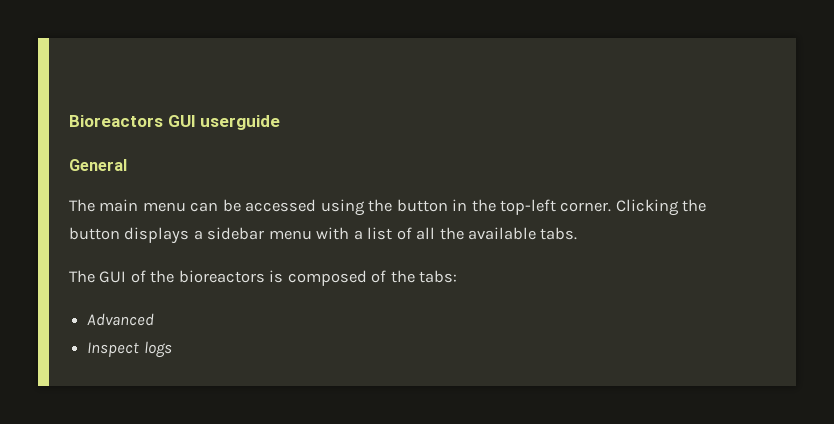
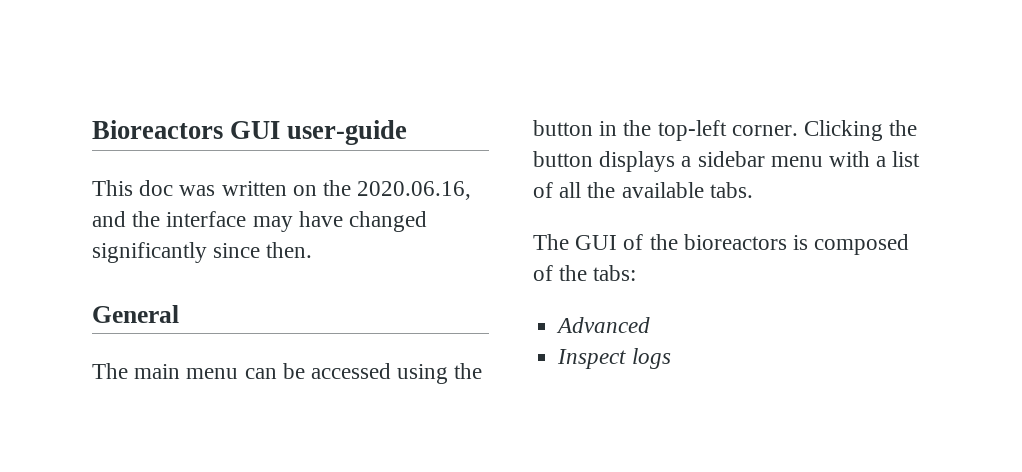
[200,115,281,130] userguide -> [287,120,408,145] [92,180,472,200] [92,211,428,232] [92,242,313,263] user-guide // This doc was written on the 2020.06.16, and the interface may have changed significantly since then.

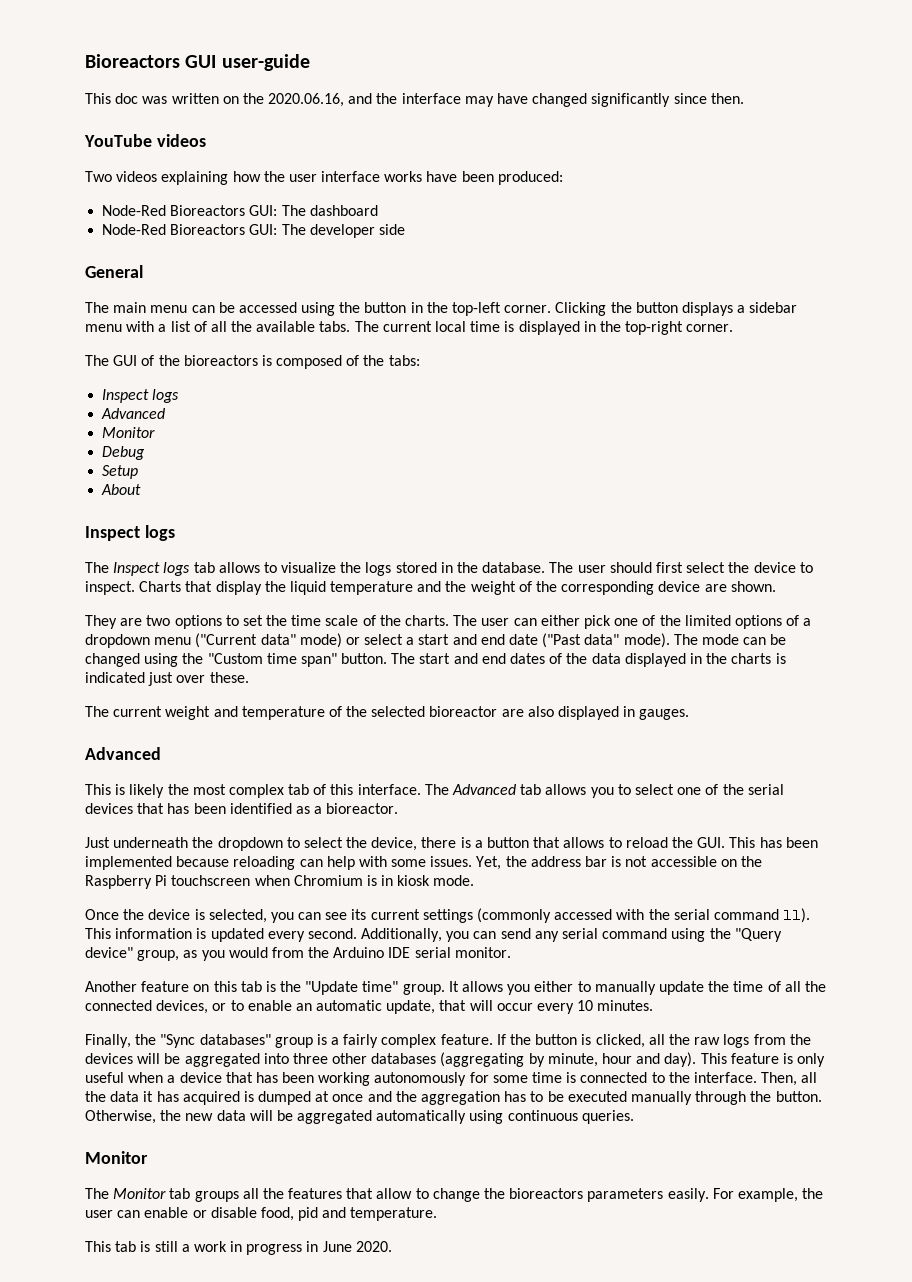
(313, 250) none -> [84,134,206,147] [85,171,563,185] [102,205,378,216] [102,224,405,238] // YouTube videos // Two videos explaining how the user interface works have been produced: // Node-Red Bioreactors GUI: The dashboard // Node-Red Bioreactors GUI: The developer side
(753, 190) none -> [354,321,734,335] The current local time is displayed in the top-right corner.
[556,317,651,333] [557,348,671,369] // Advanced // Inspect logs -> [102,389,180,403] [101,408,166,419] [102,427,156,438] [102,446,146,460] [102,465,139,479] [101,484,142,495] [85,525,175,541] [85,562,813,576] [85,581,776,595] [85,615,812,629] [85,633,787,648] [85,653,786,667] [85,672,249,686] [85,706,690,720] [85,747,161,760] [85,784,784,798] [85,803,399,814] [85,837,818,851] [85,856,762,870] [85,875,475,889] [85,908,811,923] [85,928,782,942] [85,947,511,961] [85,981,826,995] [85,1000,654,1014] [85,1034,811,1048] [85,1052,826,1067] [85,1072,818,1086] [85,1091,822,1105] [85,1110,634,1124] [85,1151,148,1164] [85,1188,824,1202] [85,1207,438,1221] [85,1241,392,1255] // Inspect logs // Advanced // Monitor // Debug // Setup // About // Inspect logs // The Inspect logs tab allows to visualize the logs stored in the database. The user should first select the device to inspect. Charts that display the liquid temperature and the weight of the corresponding device are shown. // They are two options to set the time scale of the charts. The user can either pick one of the limited options of a dropdown menu ("Current data" mode) or select a start and end date ("Past data" mode). The mode can be changed using the "Custom time span" button. The start and end dates of the data displayed in the charts is indicated just over these. // The current weight and temperature of the selected bioreactor are also displayed in gauges. // Advanced // This is likely the most complex tab of this interface. The Advanced tab allows you to select one of the serial devices that has been identified as a bioreactor. // Just underneath the dropdown to select the device, there is a button that allows to reload the GUI. This has been implemented because reloading can help with some issues. Yet, the address bar is not accessible on the Raspberry Pi touchscreen when Chromium is in kiosk mode. // Once the device is selected, you can see its current settings (commonly accessed with the serial command ll). This information is updated every second. Additionally, you can send any serial command using the "Query device" group, as you would from the Arduino IDE serial monitor. // Another feature on this tab is the "Update time" group. It allows you either to manually update the time of all the connected devices, or to enable an automatic update, that will occur every 10 minutes. // Finally, the "Sync databases" group is a fairly complex feature. If the button is clicked, all the raw logs from the devices will be aggregated into three other databases (aggregating by minute, hour and day). This feature is only useful when a device that has been working autonomously for some time is connected to the interface. Then, all the data it has acquired is dumped at once and the aggregation has to be executed manually through the button. Otherwise, the new data will be aggregated automatically using continuous queries. // Monitor // The Monitor tab groups all the features that allow to change the bioreactors parameters easily. For example, the user can enable or disable food, pid and temperature. // This tab is still a work in progress in June 2020.

